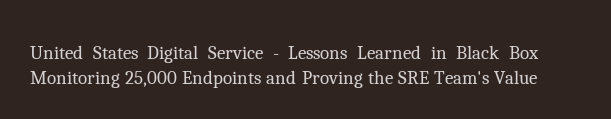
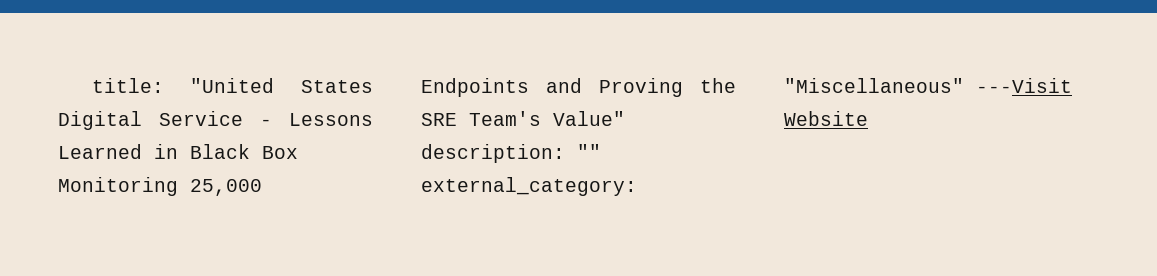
[30,45,83,59] United -> [91,78,275,93] title: "United
[494,70,538,84] Value -> [553,111,625,126] [421,144,601,163] [421,177,637,196] [784,78,1072,93] [784,111,868,126] Value" description: "" external_category: "Miscellaneous" ---Visit Website

